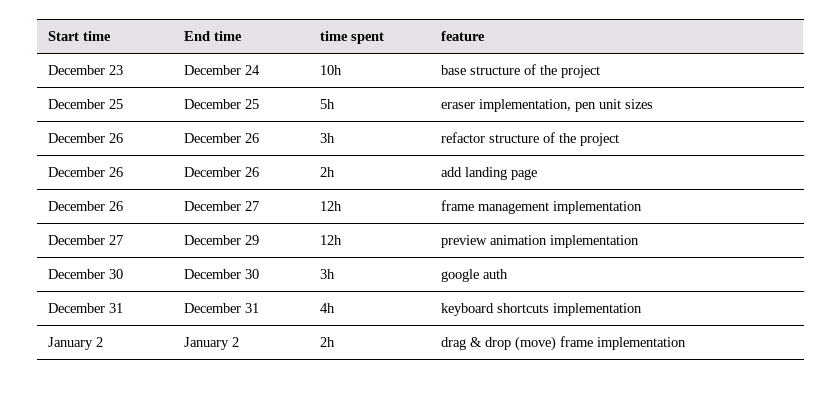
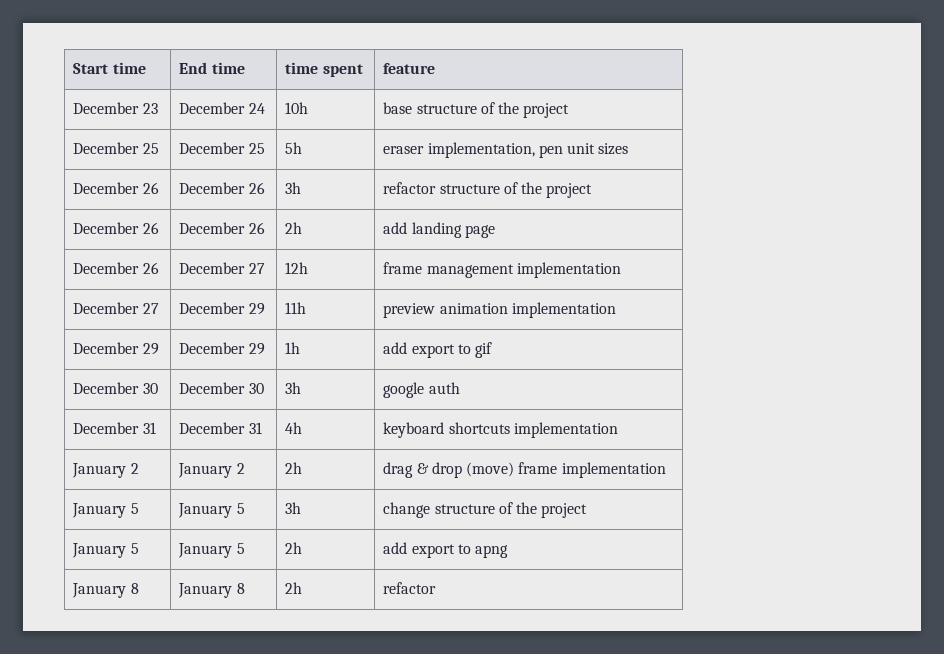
[320,235,343,245] 12h -> [285,302,307,314] 11h
(640, 241) none -> [73,342,159,355] [179,342,265,355] [285,342,301,354] [383,342,493,358] // December 29 | December 29 | 1h | add export to gif
(687, 343) none -> [72,503,139,518] [178,503,245,518] [285,502,302,514] [383,502,588,518] [72,543,139,558] [178,543,245,558] [285,542,303,554] [383,542,509,558] [72,583,139,598] [178,583,245,598] [285,582,303,594] [383,582,437,594] // January 5 | January 5 | 3h | change structure of the project // January 5 | January 5 | 2h | add export to apng // January 8 | January 8 | 2h | refactor

